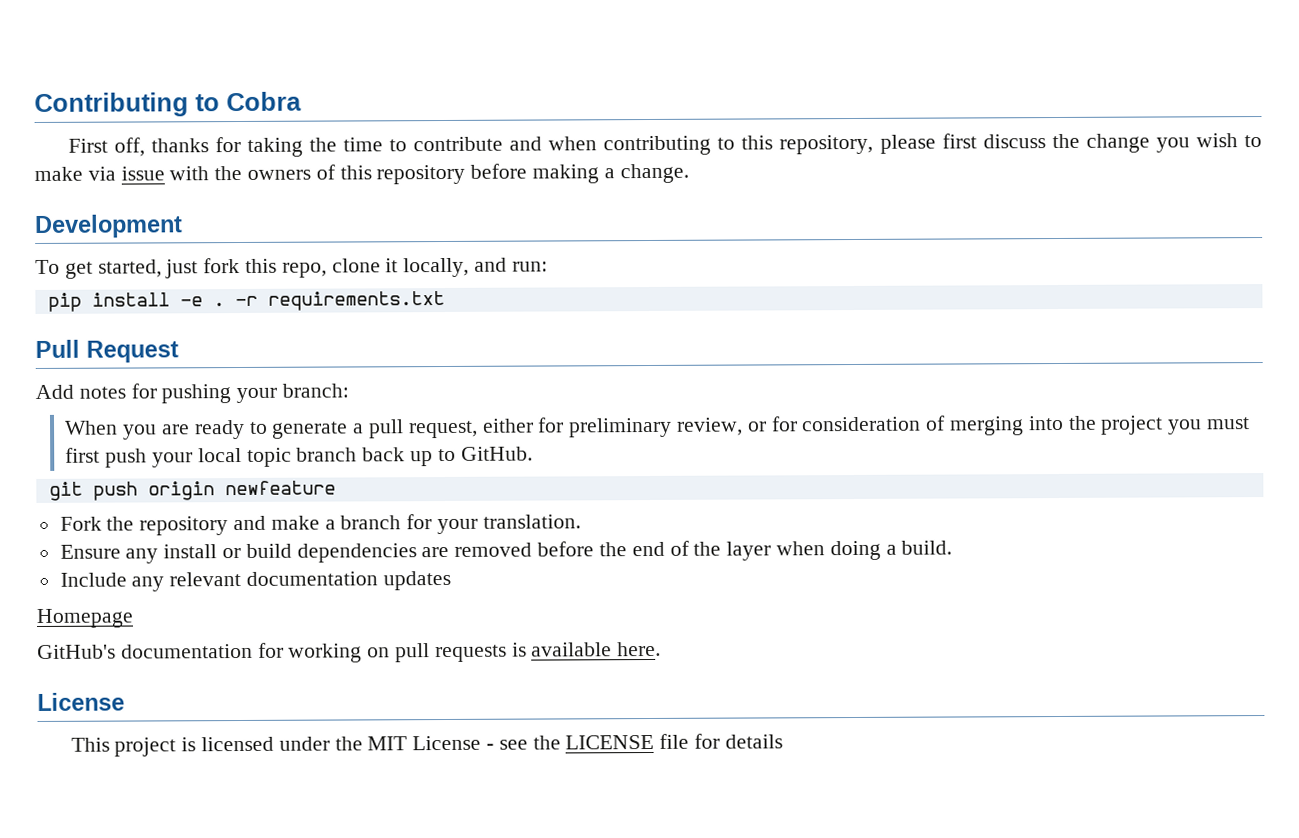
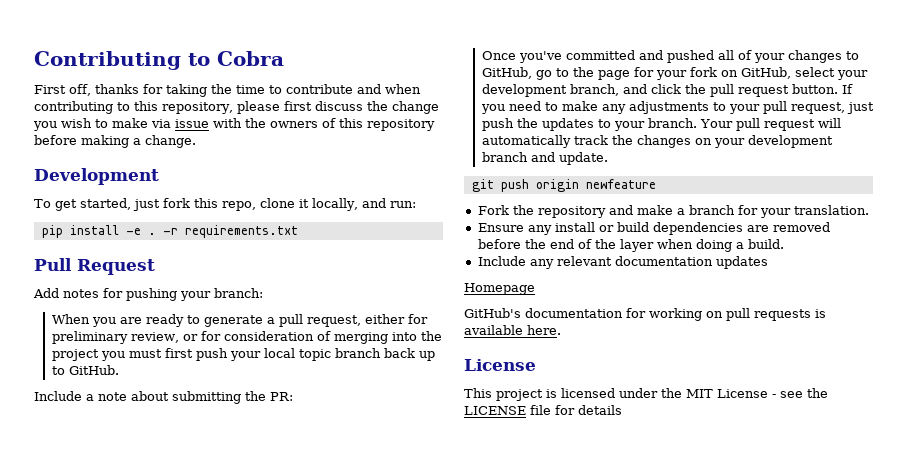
(533, 453) none -> [34,391,293,404] [481,50,859,63] [481,67,868,80] [481,84,853,97] [480,101,874,114] [481,118,841,131] [481,135,833,148] [481,152,608,165] // Include a note about submitting the PR: // Once you've committed and pushed all of your changes to GitHub, go to the page for your fork on GitHub, select your development branch, and click the pull request button. If you need to make any adjustments to your pull request, just push the updates to your branch. Your pull request will automatically track the changes on your development branch and update.

